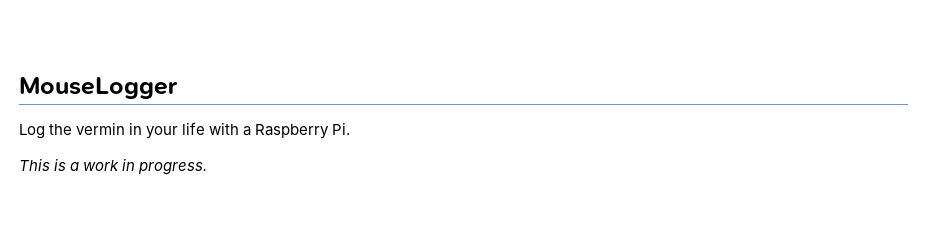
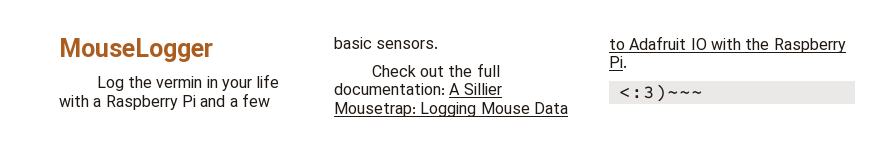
[332,122,351,135] [19,158,208,175] Pi. // This is a work in progress. -> [181,93,270,107] [334,37,439,49] [371,63,500,77] [334,83,502,95] [334,102,568,117] [609,36,846,53] [609,56,627,68] [618,84,703,102] Pi and a few basic sensors. // Check out the full documentation: A Sillier Mousetrap: Logging Mouse Data to Adafruit IO with the Raspberry Pi. // <:3)~~~

